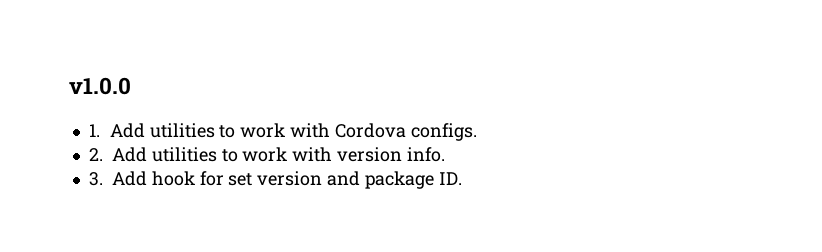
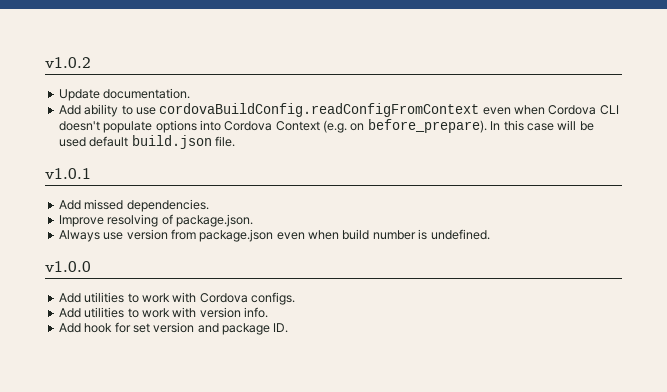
(69, 86) none -> [45,57,91,68] [58,88,191,101] [58,103,619,117] [58,119,594,133] [58,135,235,149] [45,168,91,179] [58,199,209,212] [58,214,253,227] [58,229,490,242] v1.0.2 // Update documentation. // Add ability to use cordovaBuildConfig.readConfigFromContext even when Cordova CLI doesn't populate options into Cordova Context (e.g. on before_prepare). In this case will be used default build.json file. // v1.0.1 // Add missed dependencies. // Improve resolving of package.json. // Always use version from package.json even when build number is undefined. //
[88,124,100,137] 1. -> (91, 266) none
[88,148,103,161] 2. -> (295, 298) none
[88,172,103,186] 3. -> (268, 312) none

